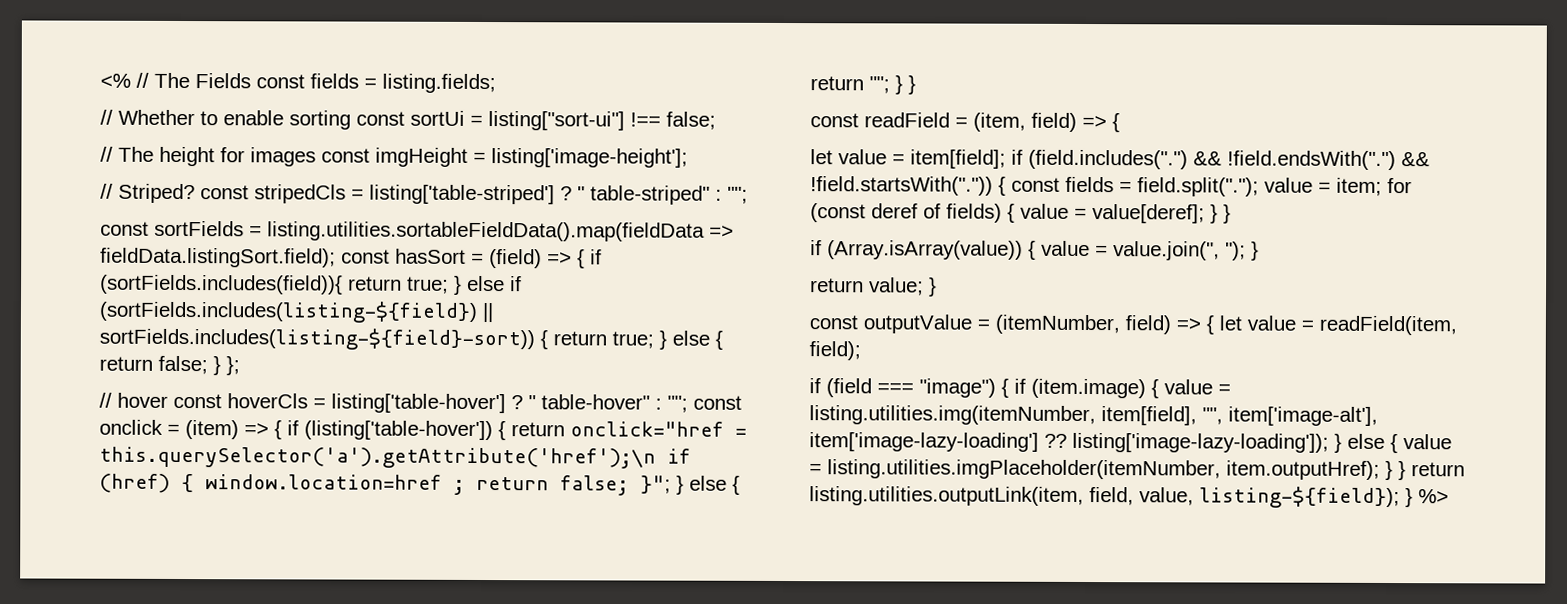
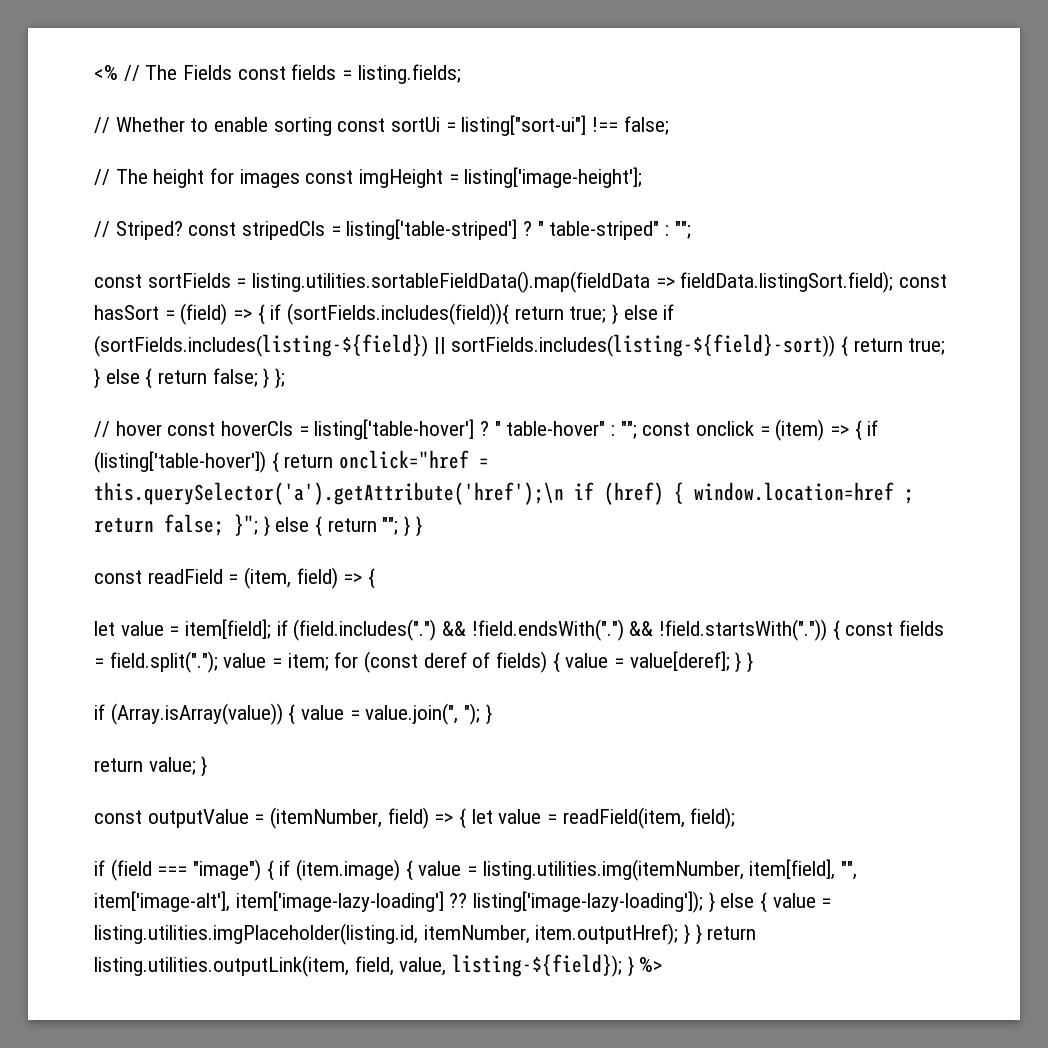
[827,459,1221,480] listing.utilities.imgPlaceholder(itemNumber, -> [94,923,530,945] listing.utilities.imgPlaceholder(listing.id, itemNumber,

